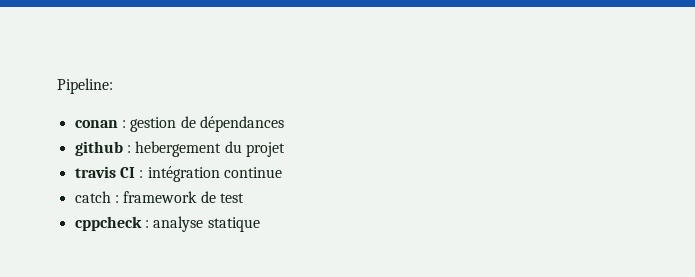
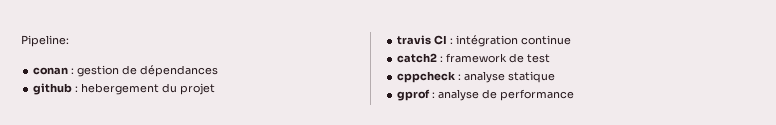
[74,191,111,203] catch -> [397,53,438,63] catch2
(260, 224) none -> [397,89,575,101] // gprof : analyse de performance

